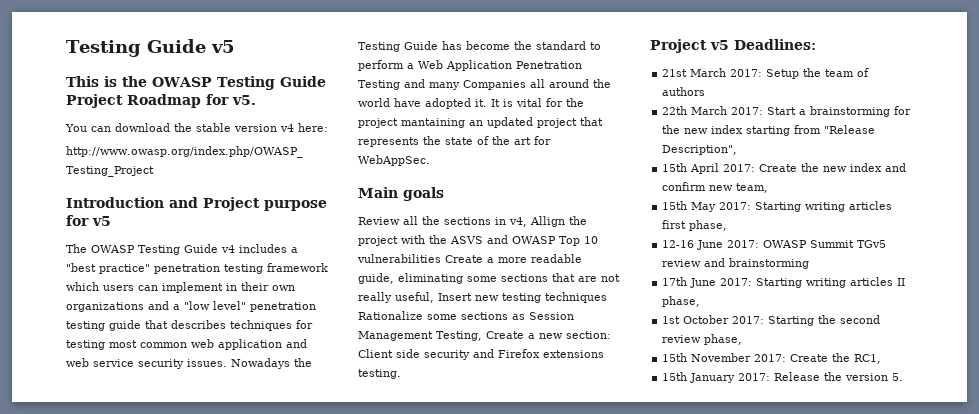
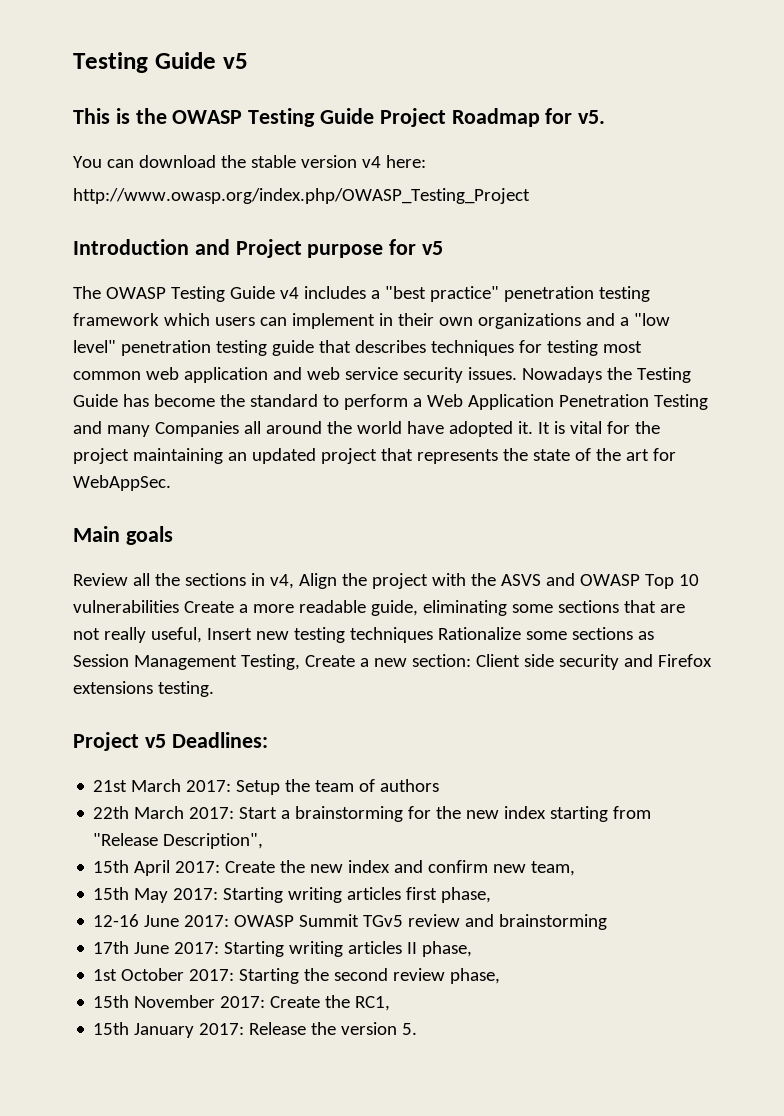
[401,118,465,128] mantaining -> [132,448,223,464] maintaining
[530,216,565,227] Allign -> [298,573,337,589] Align

